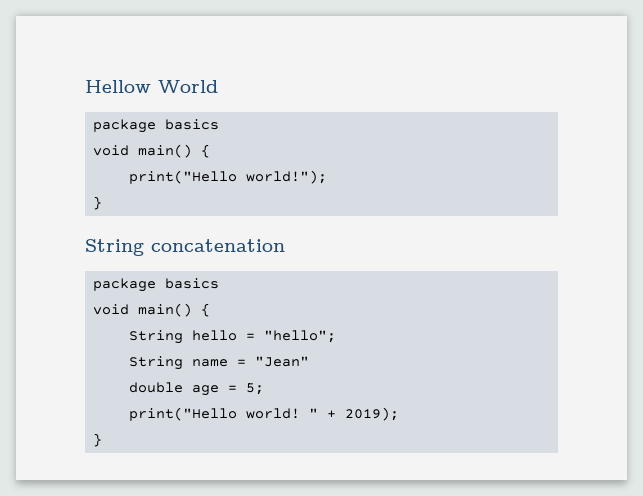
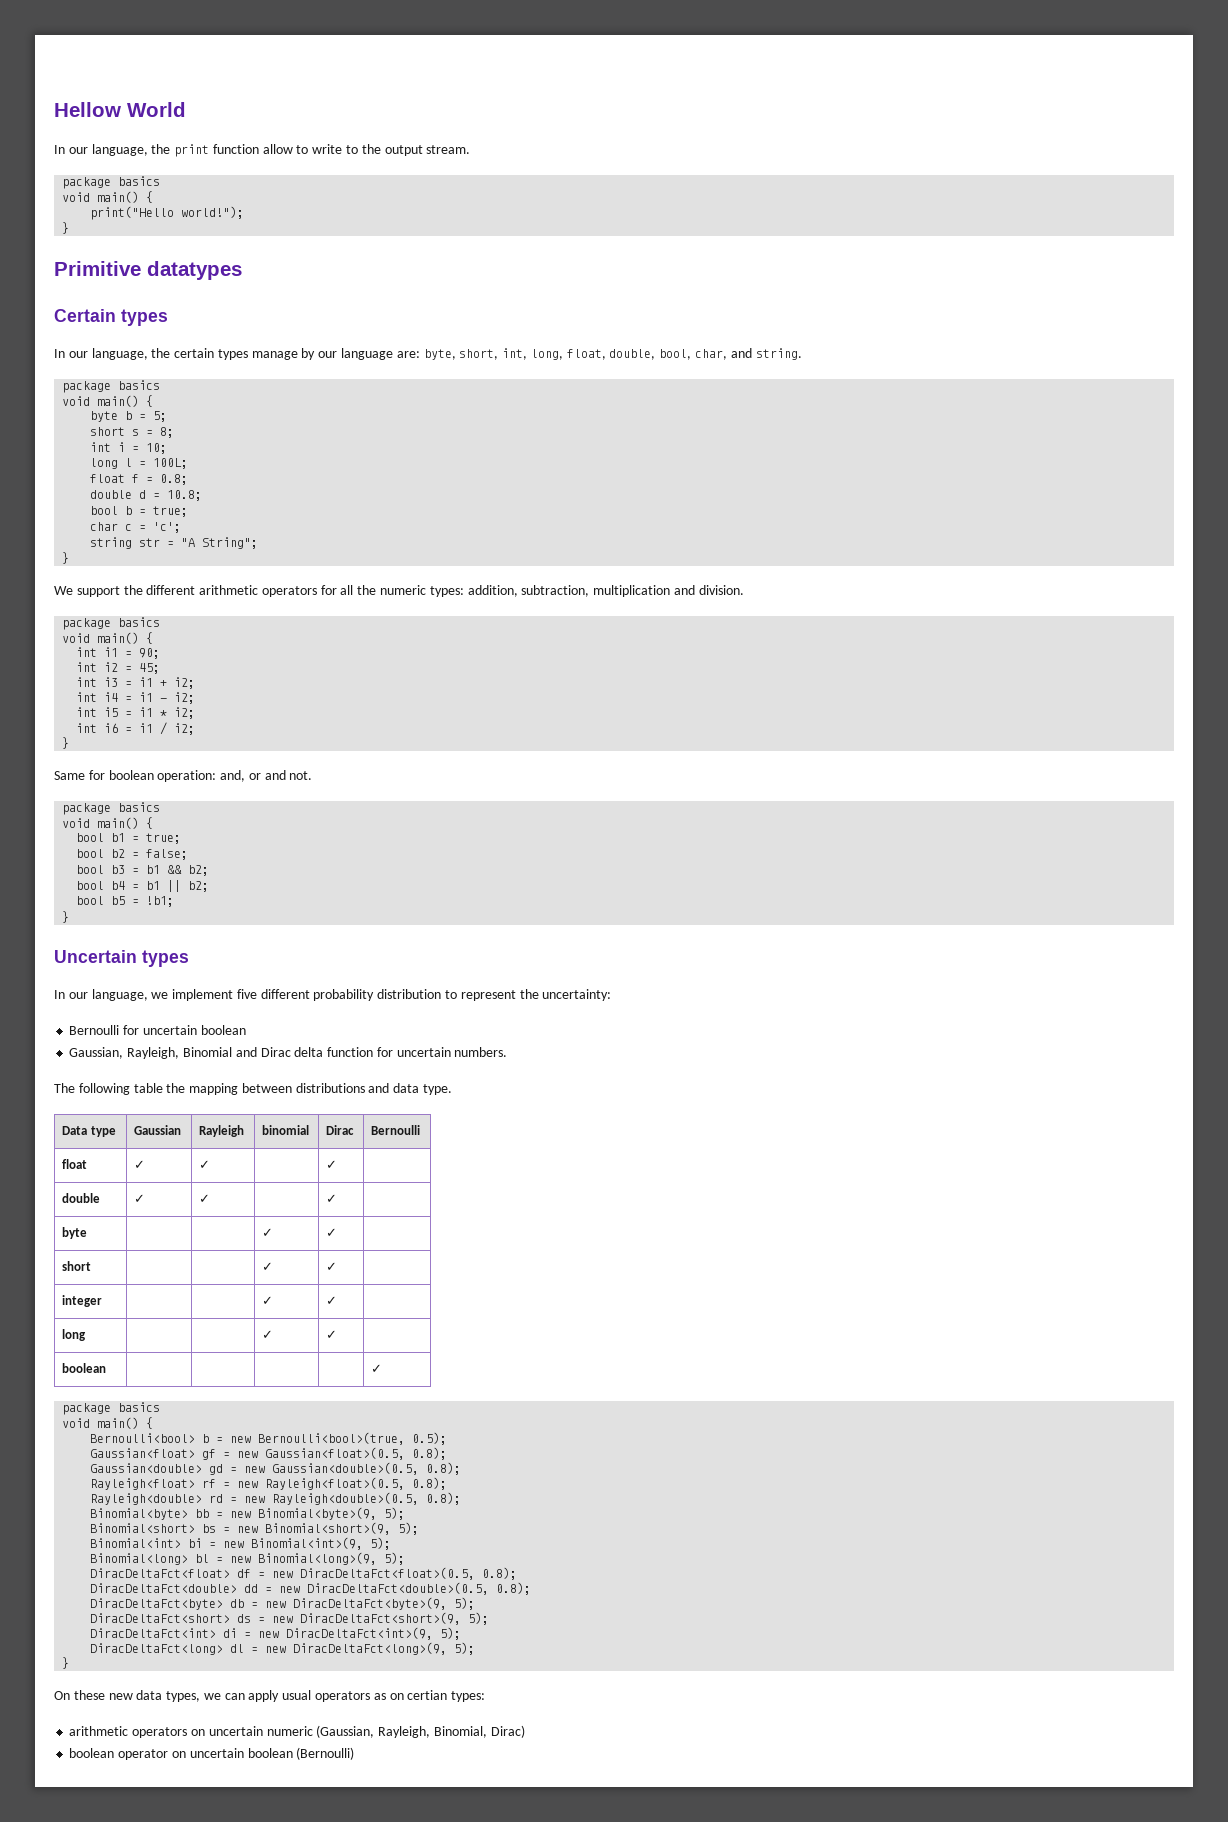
(218, 86) none -> [54,144,471,157] // In our language, the print function allow to write to the output stream.
[85,239,285,256] [92,278,219,292] [92,303,210,317] [128,330,336,344] [128,356,309,370] [128,382,264,396] [128,407,399,421] [92,433,102,447] String concatenation // package basics // void main() { // String hello = "hello"; // String name = "Jean" // double age = 5; // print("Hello world! " + 2019); // } -> [54,261,242,280] [54,309,168,326] [54,348,802,360] [62,380,161,393] [62,395,154,407] [90,411,168,422] [90,427,175,438] [90,442,168,454] [90,458,189,469] [90,474,189,485] [90,490,203,501] [90,506,189,517] [90,522,182,533] [90,537,259,549] [62,552,70,564] [54,585,744,597] [62,617,161,630] [62,632,154,644] [76,647,161,659] [76,662,161,674] [76,677,196,689] [76,692,196,704] [76,707,196,719] [76,722,196,735] [62,737,70,749] [54,770,313,782] [62,802,161,815] [62,817,154,829] [76,833,182,844] [76,849,189,860] [76,865,210,876] [76,880,210,892] [76,896,175,907] [62,911,70,923] [54,950,189,967] [54,989,612,1001] [69,1025,246,1035] [69,1047,508,1059] [54,1083,453,1095] [62,1126,116,1137] [134,1125,182,1135] [199,1125,245,1137] [262,1125,310,1135] [326,1125,355,1135] [371,1125,421,1135] [62,1159,88,1169] [134,1160,146,1169] [199,1160,211,1169] [326,1160,338,1169] [62,1193,101,1203] [134,1194,146,1203] [199,1194,211,1203] [326,1194,338,1203] [62,1227,88,1239] [262,1228,274,1237] [326,1228,338,1237] [62,1261,92,1271] [262,1262,274,1271] [326,1262,338,1271] [62,1295,103,1307] [262,1296,274,1305] [326,1296,338,1305] [62,1329,87,1341] [262,1330,274,1339] [326,1330,338,1339] [62,1363,107,1373] [371,1364,383,1373] [62,1402,161,1415] [62,1417,154,1429] [90,1432,448,1445] [90,1447,448,1460] [90,1462,462,1475] [90,1477,448,1490] [90,1492,462,1505] [90,1507,406,1520] [90,1522,420,1535] [90,1537,392,1550] [90,1552,406,1565] [90,1567,518,1580] [90,1582,532,1595] [90,1597,476,1610] [90,1612,490,1625] [90,1627,462,1640] [90,1642,476,1655] [62,1657,70,1669] [54,1690,486,1702] [69,1725,525,1738] [69,1747,355,1760] Primitive datatypes // Certain types // In our language, the certain types manage by our language are: byte, short, int, long, float, double, bool, char, and string. // package basics // void main() { // byte b = 5; // short s = 8; // int i = 10; // long l = 100L; // float f = 0.8; // double d = 10.8; // bool b = true; // char c = 'c'; // string str = "A String"; // } // We support the different arithmetic operators for all the numeric types: addition, subtraction, multiplication and division. // package basics // void main() { // int i1 = 90; // int i2 = 45; // int i3 = i1 + i2; // int i4 = i1 - i2; // int i5 = i1 * i2; // int i6 = i1 / i2; // } // Same for boolean operation: and, or and not. // package basics // void main() { // bool b1 = true; // bool b2 = false; // bool b3 = b1 && b2; // bool b4 = b1 || b2; // bool b5 = !b1; // } // Uncertain types // In our language, we implement five different probability distribution to represent the uncertainty: // Bernoulli for uncertain boolean // Gaussian, Rayleigh, Binomial and Dirac delta function for uncertain numbers. // The following table the mapping between distributions and data type. // Data type | Gaussian | Rayleigh | binomial | Dirac | Bernoulli // float | ✓ | ✓ | | ✓ | // double | ✓ | ✓ | | ✓ | // byte | | | ✓ | ✓ | // short | | | ✓ | ✓ | // integer | | | ✓ | ✓ | // long | | | ✓ | ✓ | // boolean | | | | | ✓ // package basics // void main() { // Bernoulli<bool> b = new Bernoulli<bool>(true, 0.5); // Gaussian<float> gf = new Gaussian<float>(0.5, 0.8); // Gaussian<double> gd = new Gaussian<double>(0.5, 0.8); // Rayleigh<float> rf = new Rayleigh<float>(0.5, 0.8); // Rayleigh<double> rd = new Rayleigh<double>(0.5, 0.8); // Binomial<byte> bb = new Binomial<byte>(9, 5); // Binomial<short> bs = new Binomial<short>(9, 5); // Binomial<int> bi = new Binomial<int>(9, 5); // Binomial<long> bl = new Binomial<long>(9, 5); // DiracDeltaFct<float> df = new DiracDeltaFct<float>(0.5, 0.8); // DiracDeltaFct<double> dd = new DiracDeltaFct<double>(0.5, 0.8); // DiracDeltaFct<byte> db = new DiracDeltaFct<byte>(9, 5); // DiracDeltaFct<short> ds = new DiracDeltaFct<short>(9, 5); // DiracDeltaFct<int> di = new DiracDeltaFct<int>(9, 5); // DiracDeltaFct<long> dl = new DiracDeltaFct<long>(9, 5); // } // On these new data types, we can apply usual operators as on certian types: // arithmetic operators on uncertain numeric (Gaussian, Rayleigh, Binomial, Dirac) // boolean operator on uncertain boolean (Bernoulli)

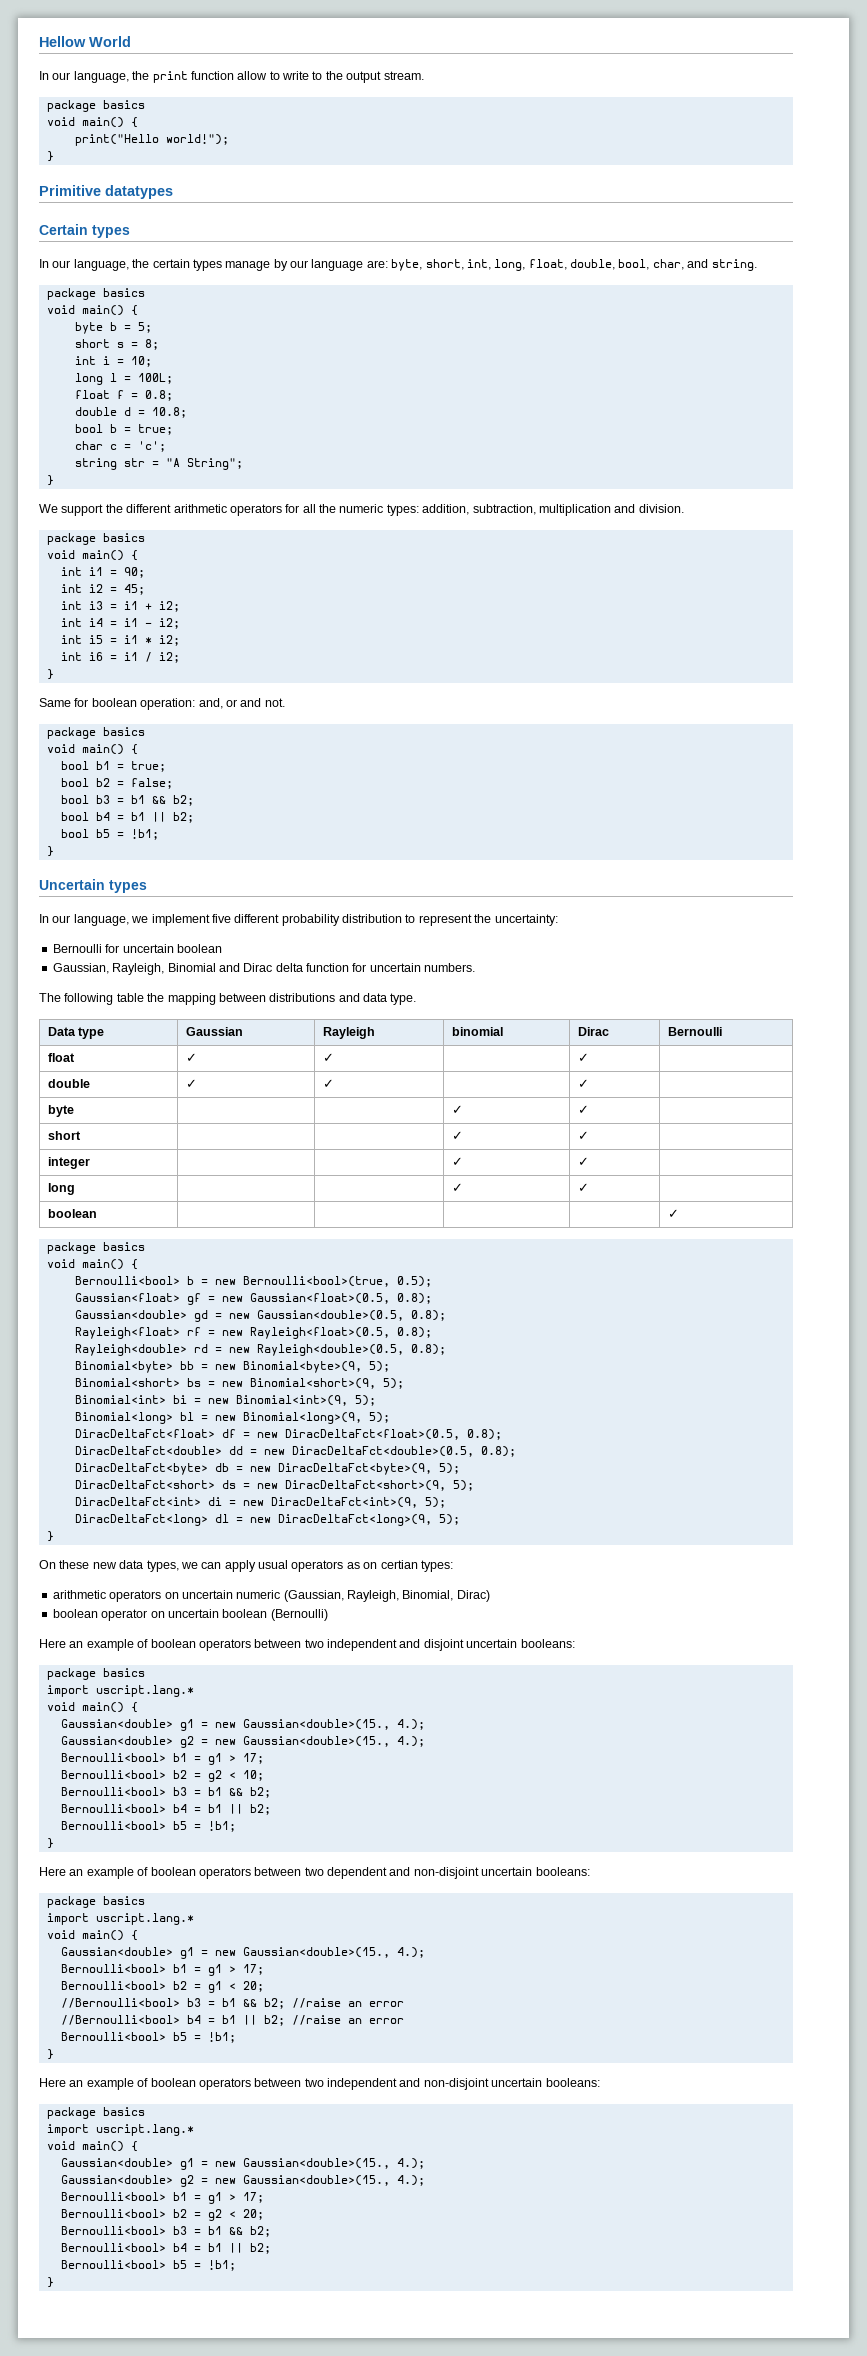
(355, 1753) none -> [39,1639,575,1651] [46,1668,145,1680] [46,1685,194,1697] [46,1702,138,1713] [60,1719,425,1731] [60,1736,425,1748] [60,1753,264,1765] [60,1770,264,1782] [60,1787,271,1798] [60,1804,271,1815] [60,1821,236,1832] [46,1838,54,1849] [39,1867,590,1879] [46,1896,145,1908] [46,1913,194,1925] [46,1930,138,1941] [60,1947,425,1959] [60,1964,264,1976] [60,1981,264,1993] [60,1998,404,2009] [60,2015,404,2026] [60,2032,236,2043] [46,2049,54,2060] [39,2078,600,2090] [46,2107,145,2119] [46,2124,194,2136] [46,2141,138,2152] [60,2158,425,2170] [60,2175,425,2187] [60,2192,264,2204] [60,2209,264,2221] [60,2226,271,2237] [60,2243,271,2254] [60,2260,236,2271] [46,2277,54,2288] // Here an example of boolean operators between two independent and disjoint uncertain booleans: // package basics // import uscript.lang.* // void main() { // Gaussian<double> g1 = new Gaussian<double>(15., 4.); // Gaussian<double> g2 = new Gaussian<double>(15., 4.); // Bernoulli<bool> b1 = g1 > 17; // Bernoulli<bool> b2 = g2 < 10; // Bernoulli<bool> b3 = b1 && b2; // Bernoulli<bool> b4 = b1 || b2; // Bernoulli<bool> b5 = !b1; // } // Here an example of boolean operators between two dependent and non-disjoint uncertain booleans: // package basics // import uscript.lang.* // void main() { // Gaussian<double> g1 = new Gaussian<double>(15., 4.); // Bernoulli<bool> b1 = g1 > 17; // Bernoulli<bool> b2 = g1 < 20; // //Bernoulli<bool> b3 = b1 && b2; //raise an error // //Bernoulli<bool> b4 = b1 || b2; //raise an error // Bernoulli<bool> b5 = !b1; // } // Here an example of boolean operators between two independent and non-disjoint uncertain booleans: // package basics // import uscript.lang.* // void main() { // Gaussian<double> g1 = new Gaussian<double>(15., 4.); // Gaussian<double> g2 = new Gaussian<double>(15., 4.); // Bernoulli<bool> b1 = g1 > 17; // Bernoulli<bool> b2 = g2 < 20; // Bernoulli<bool> b3 = b1 && b2; // Bernoulli<bool> b4 = b1 || b2; // Bernoulli<bool> b5 = !b1; // }

